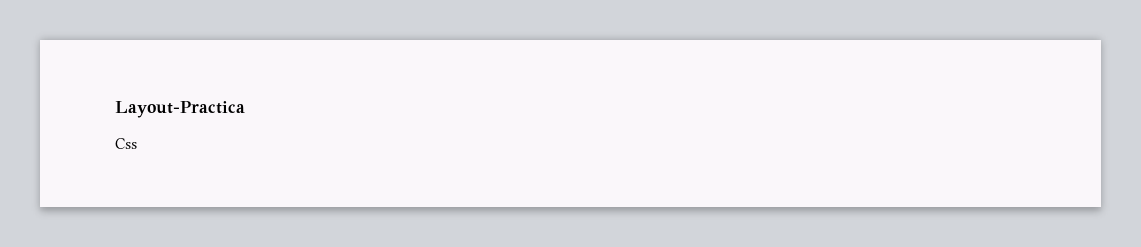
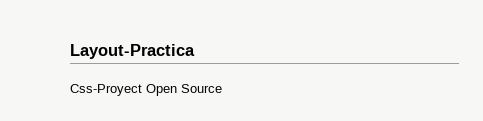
[115,138,137,149] Css -> [70,84,222,96] Css-Proyect Open Source

